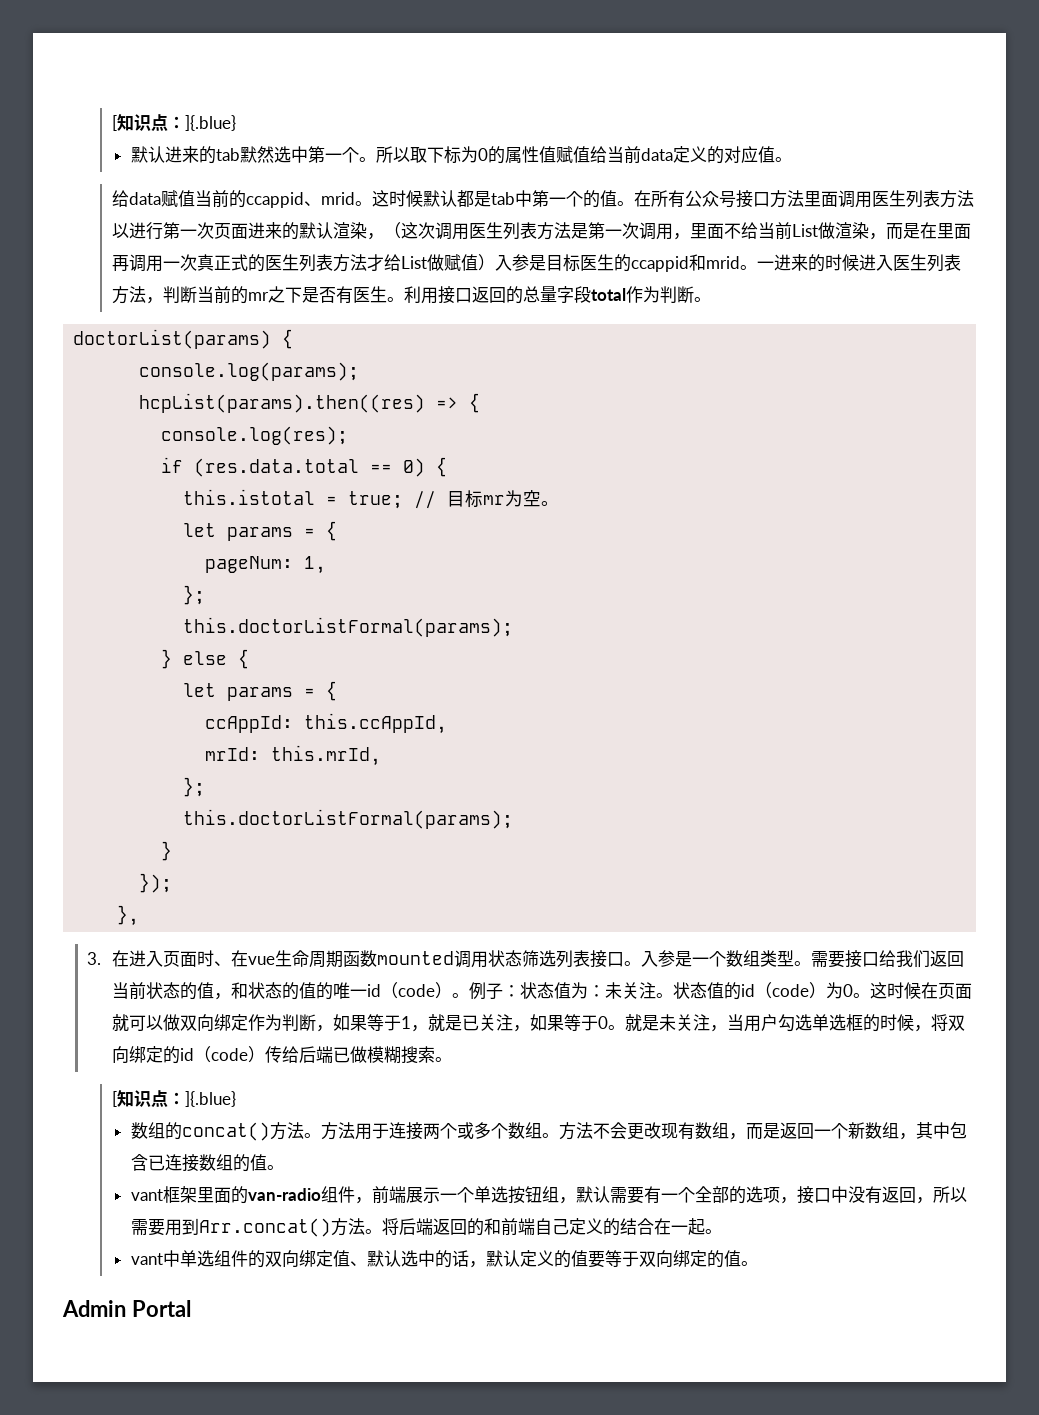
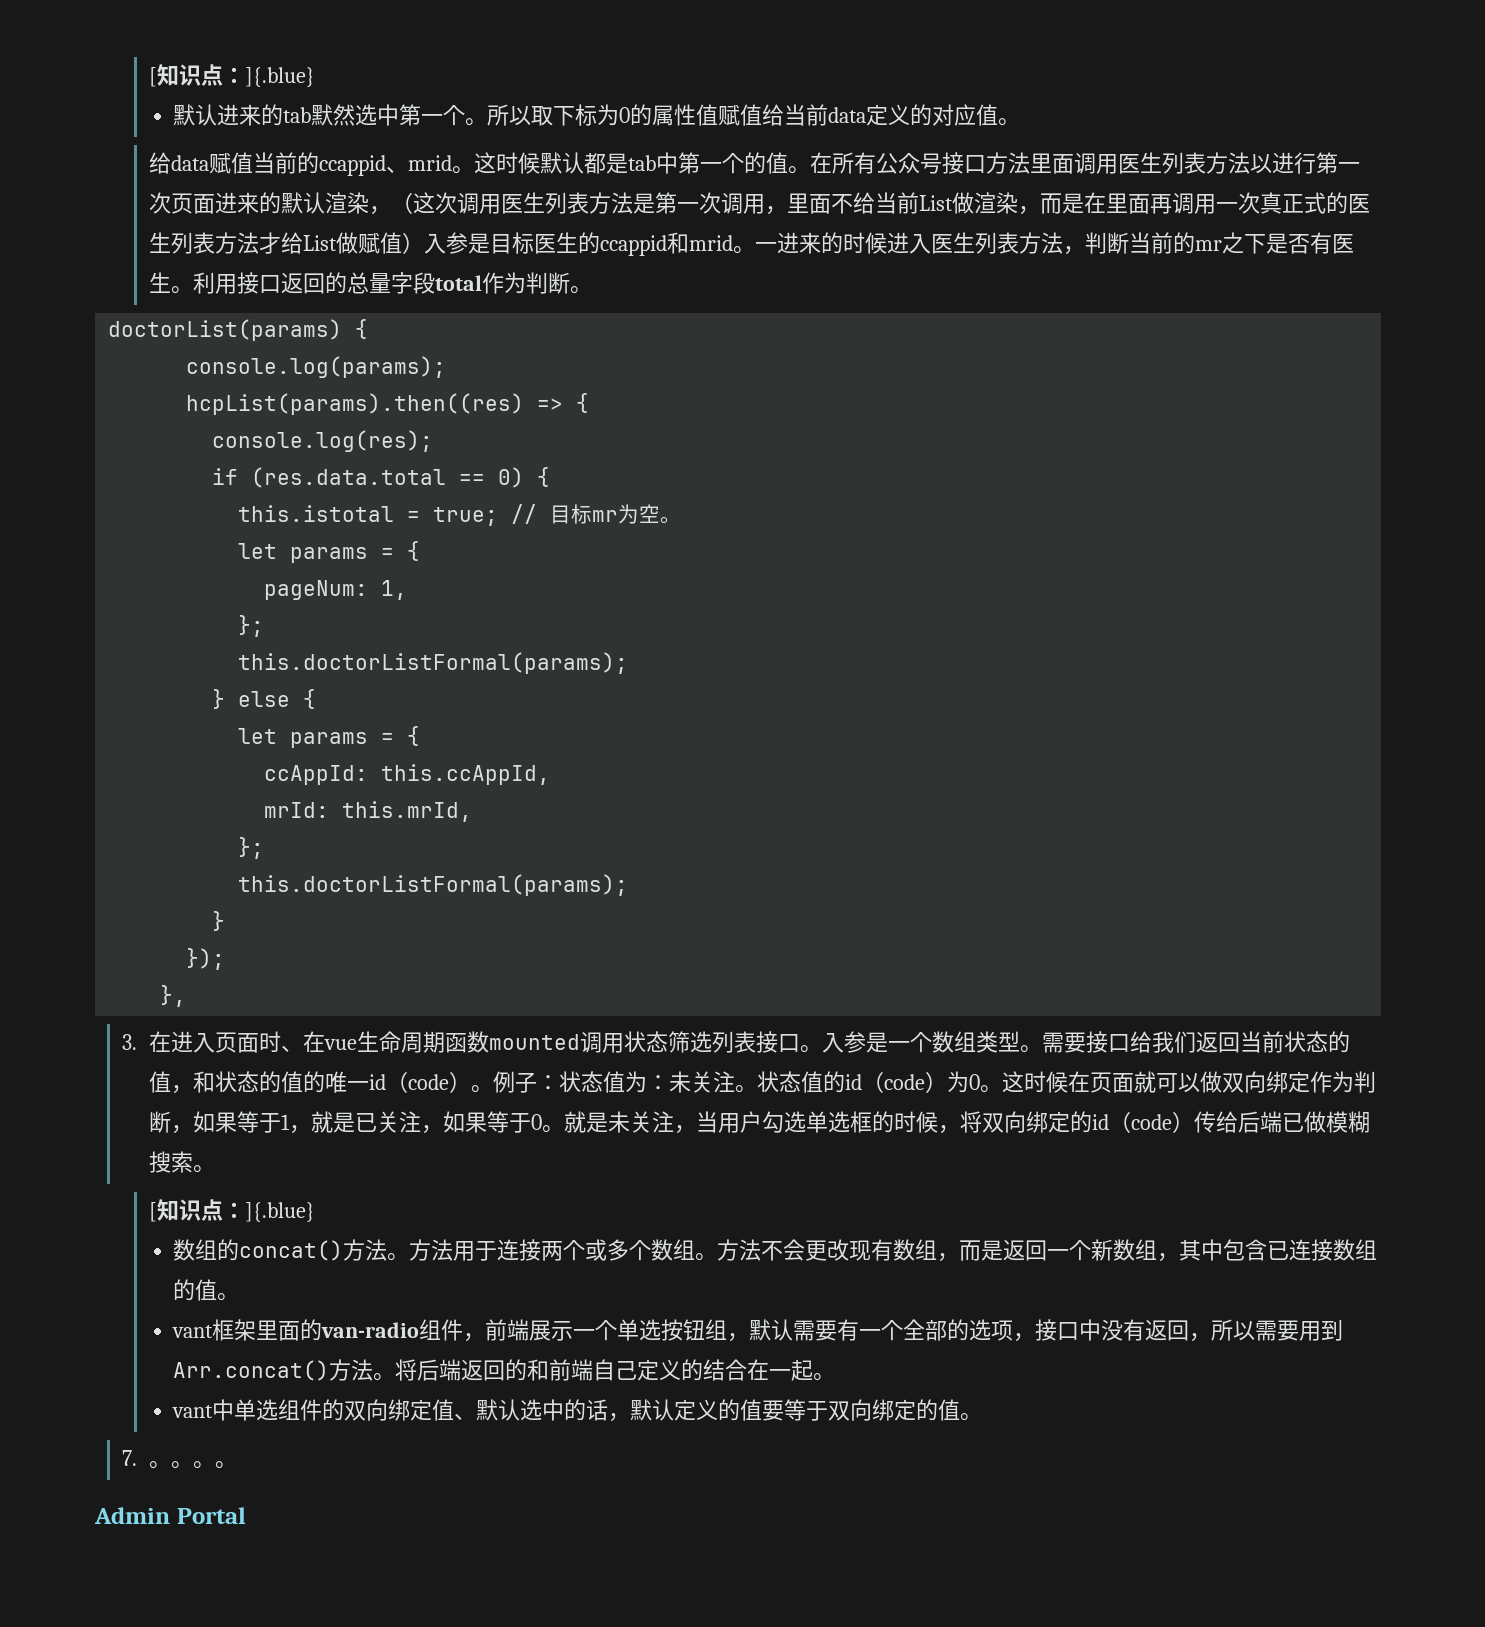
(758, 1263) none -> [122,1450,238,1469] // 7.。。。。

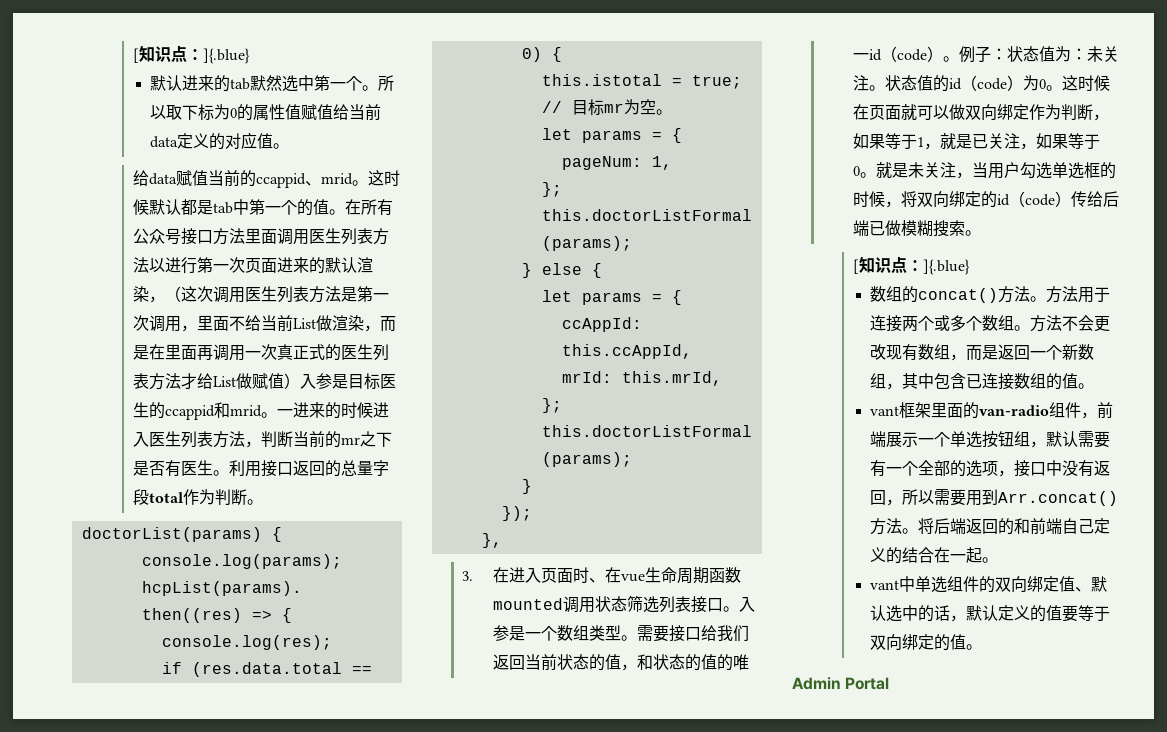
[122,1450,238,1469] // 7.。。。。 -> (983, 647) none

